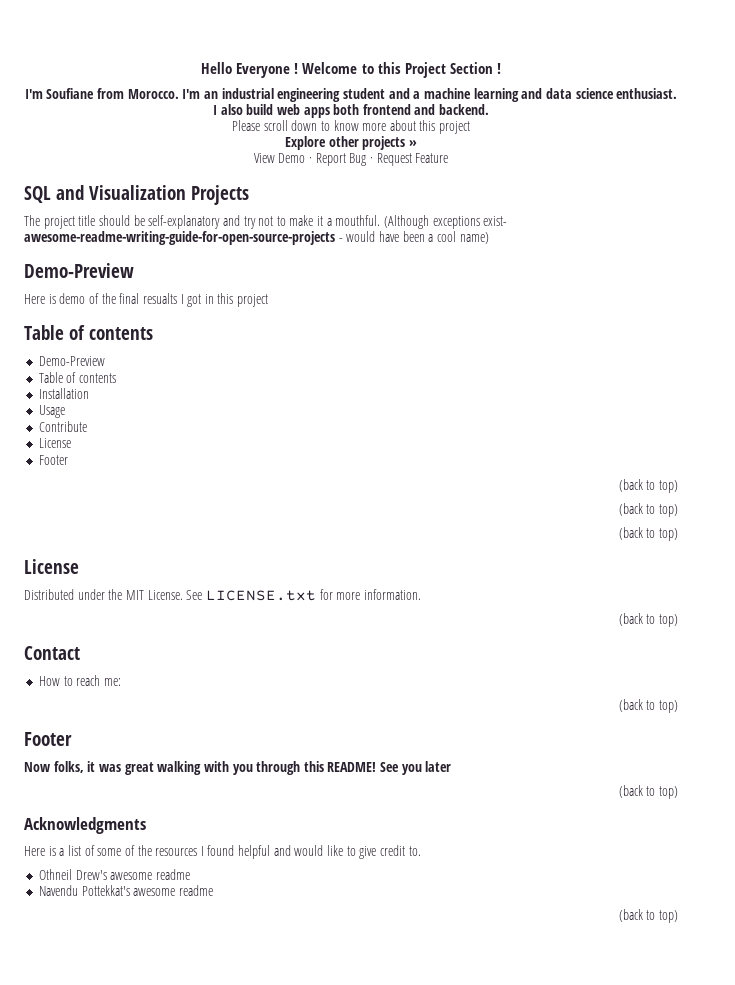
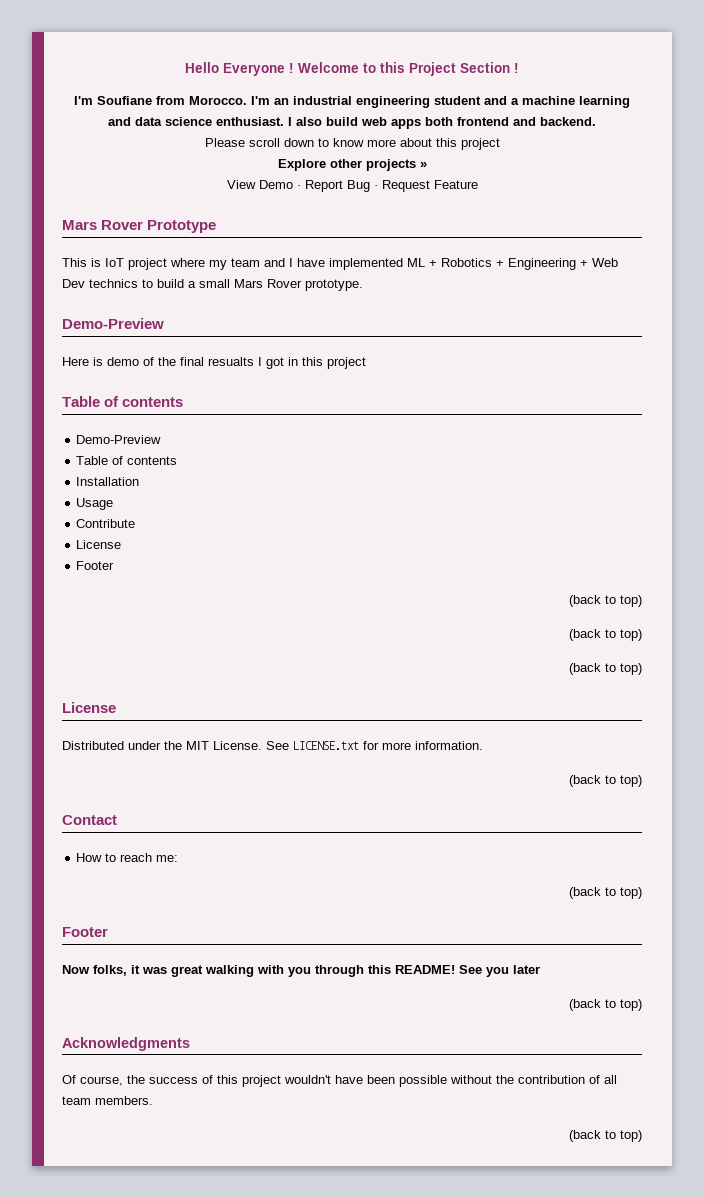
[24,185,250,205] [24,215,508,229] [24,231,489,245] SQL and Visualization Projects // The project title should be self-explanatory and try not to make it a mouthful. (Although exceptions exist- awesome-readme-writing-guide-for-open-source-projects - would have been a cool name) -> [62,220,217,233] [62,258,618,270] [62,279,363,291] Mars Rover Prototype // This is IoT project where my team and I have implemented ML + Robotics + Engineering + Web Dev technics to build a small Mars Rover prototype.
[24,845,421,859] [38,869,190,880] [38,885,213,896] Here is a list of some of the resources I found helpful and would like to give credit to. // Othneil Drew's awesome readme // Navendu Pottekkat's awesome readme -> [62,1075,617,1087] [62,1096,153,1105] Of course, the success of this project wouldn't have been possible without the contribution of all team members.

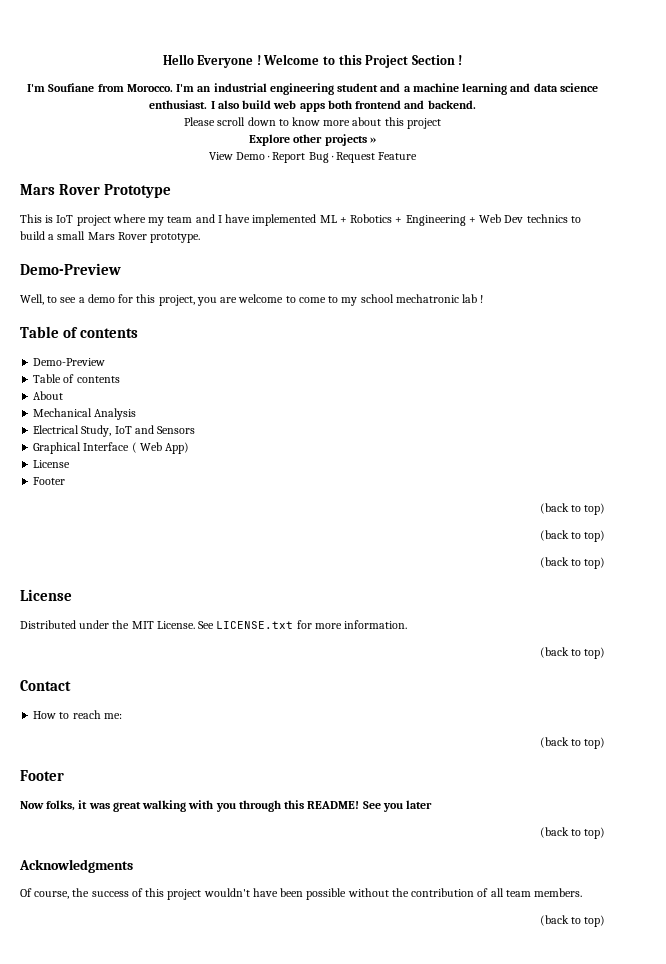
[62,357,366,369] Here is demo of the final resualts I got in this project -> [20,294,484,306] Well, to see a demo for this project, you are welcome to come to my school mechatronic lab !
[76,477,140,486] [76,498,114,510] [76,519,136,528] Installation // Usage // Contribute -> [33,391,64,400] [33,408,137,420] [33,425,196,437] [33,442,190,454] About // Mechanical Analysis // Electrical Study, IoT and Sensors // Graphical Interface ( Web App)

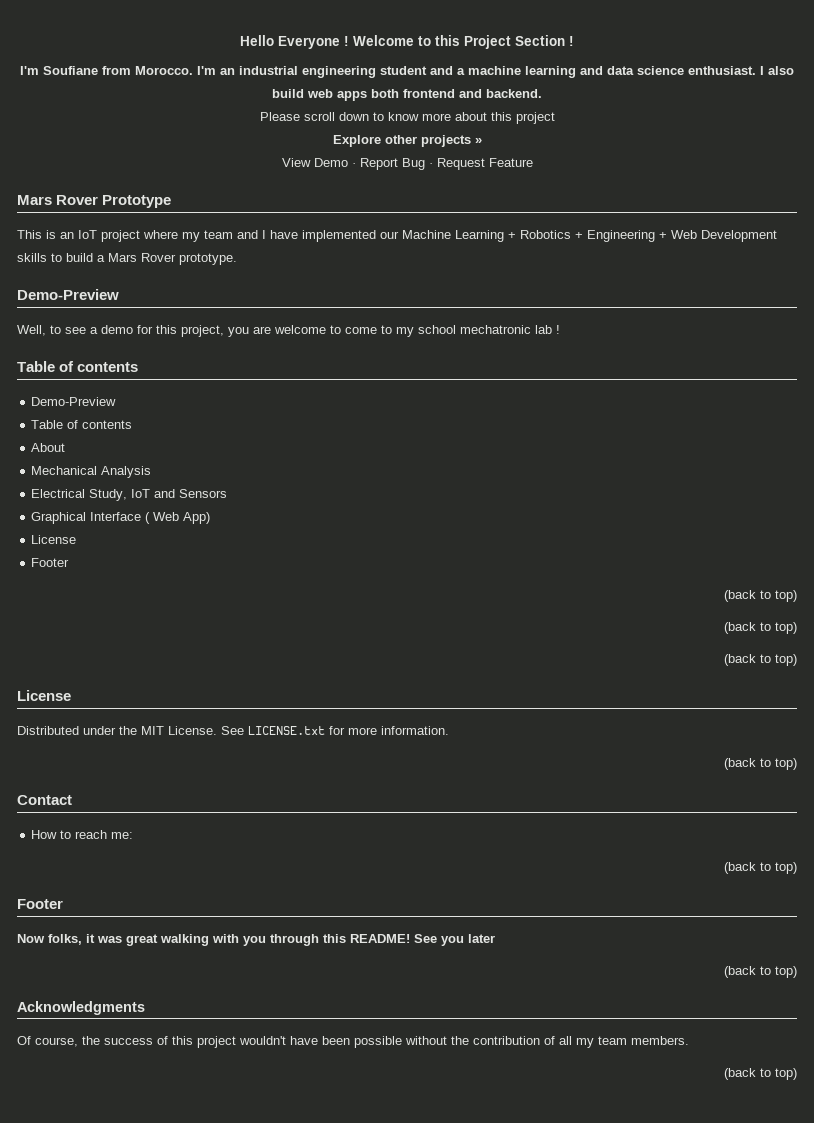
(54, 219) none -> [60,232,74,239] an
[319,215,337,223] ML -> [380,230,504,242] our Machine Learning
[504,214,568,223] Dev technics -> [701,230,777,242] [17,253,47,262] Development skills
[57,231,86,240] small -> (105, 258) none
(504, 892) none -> [576,1038,594,1048] my

